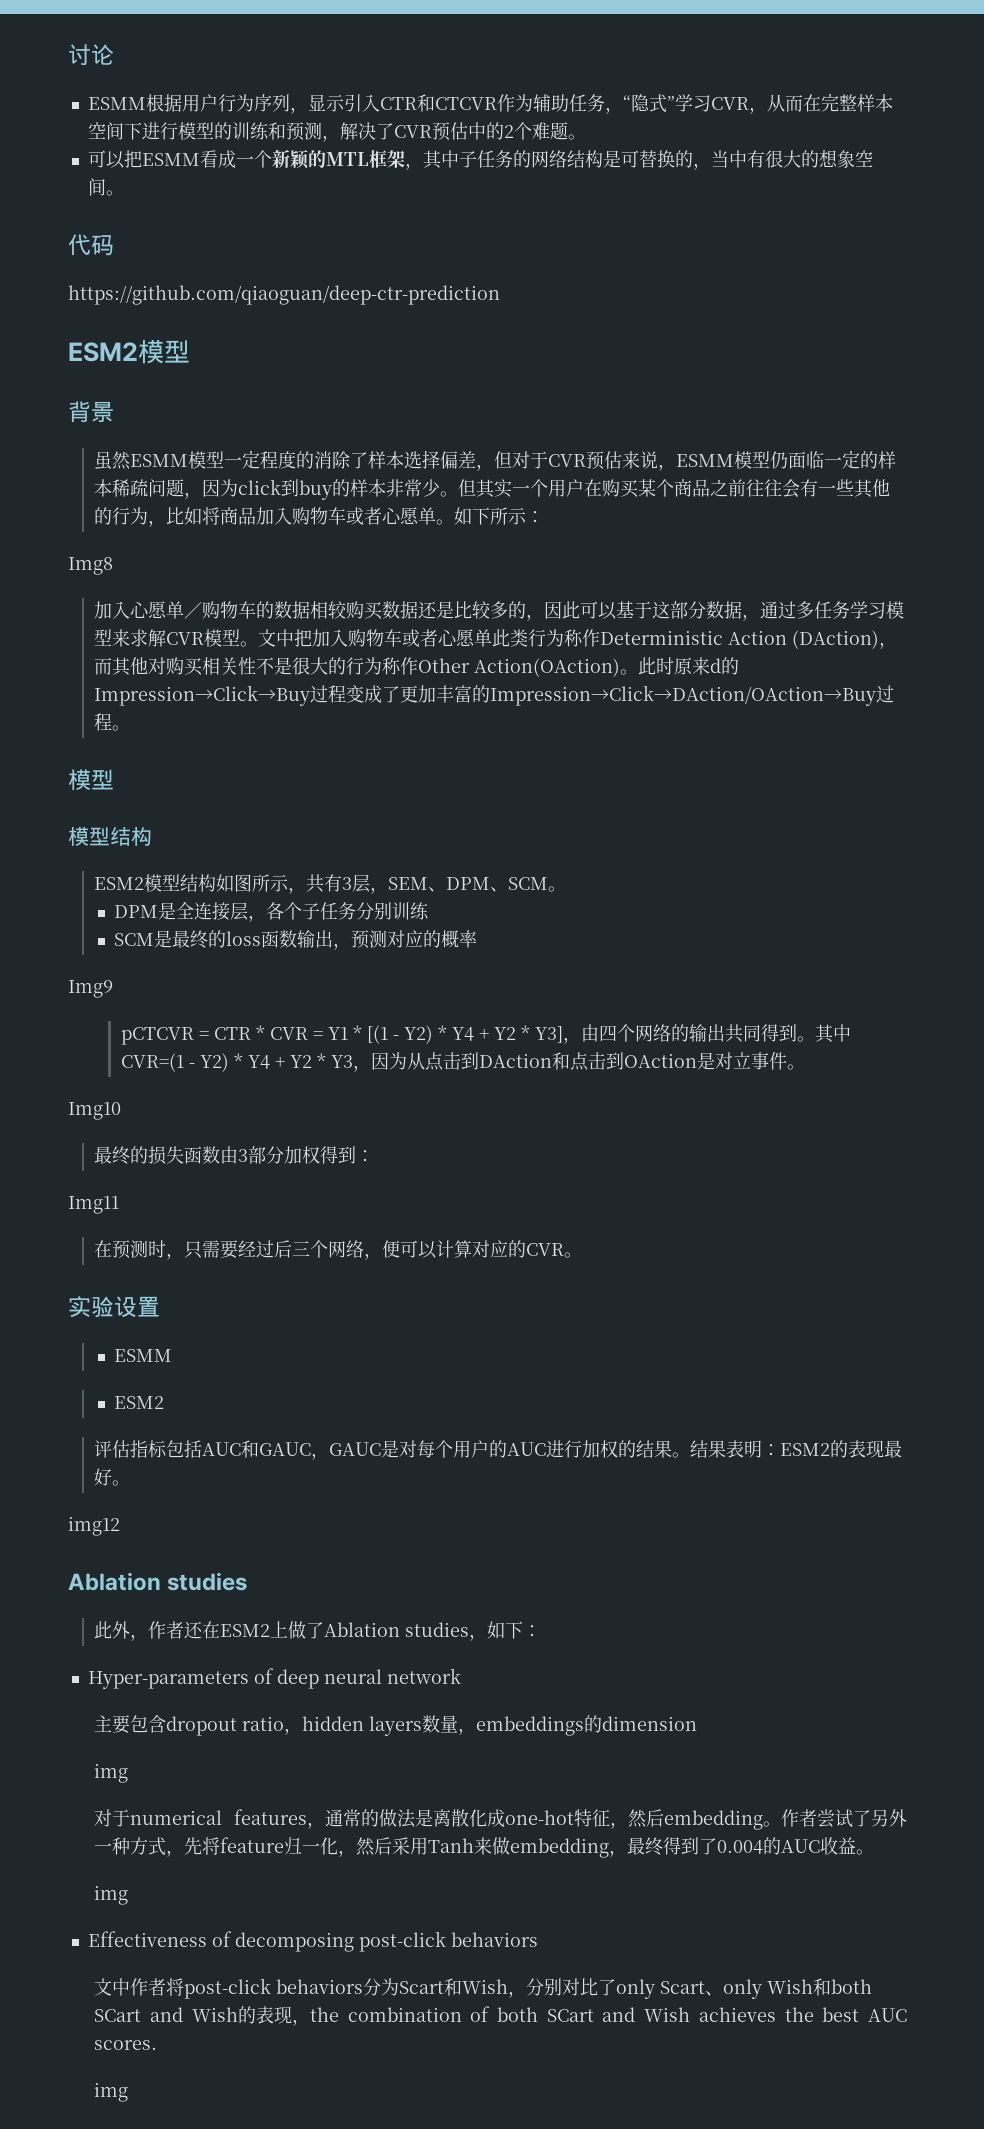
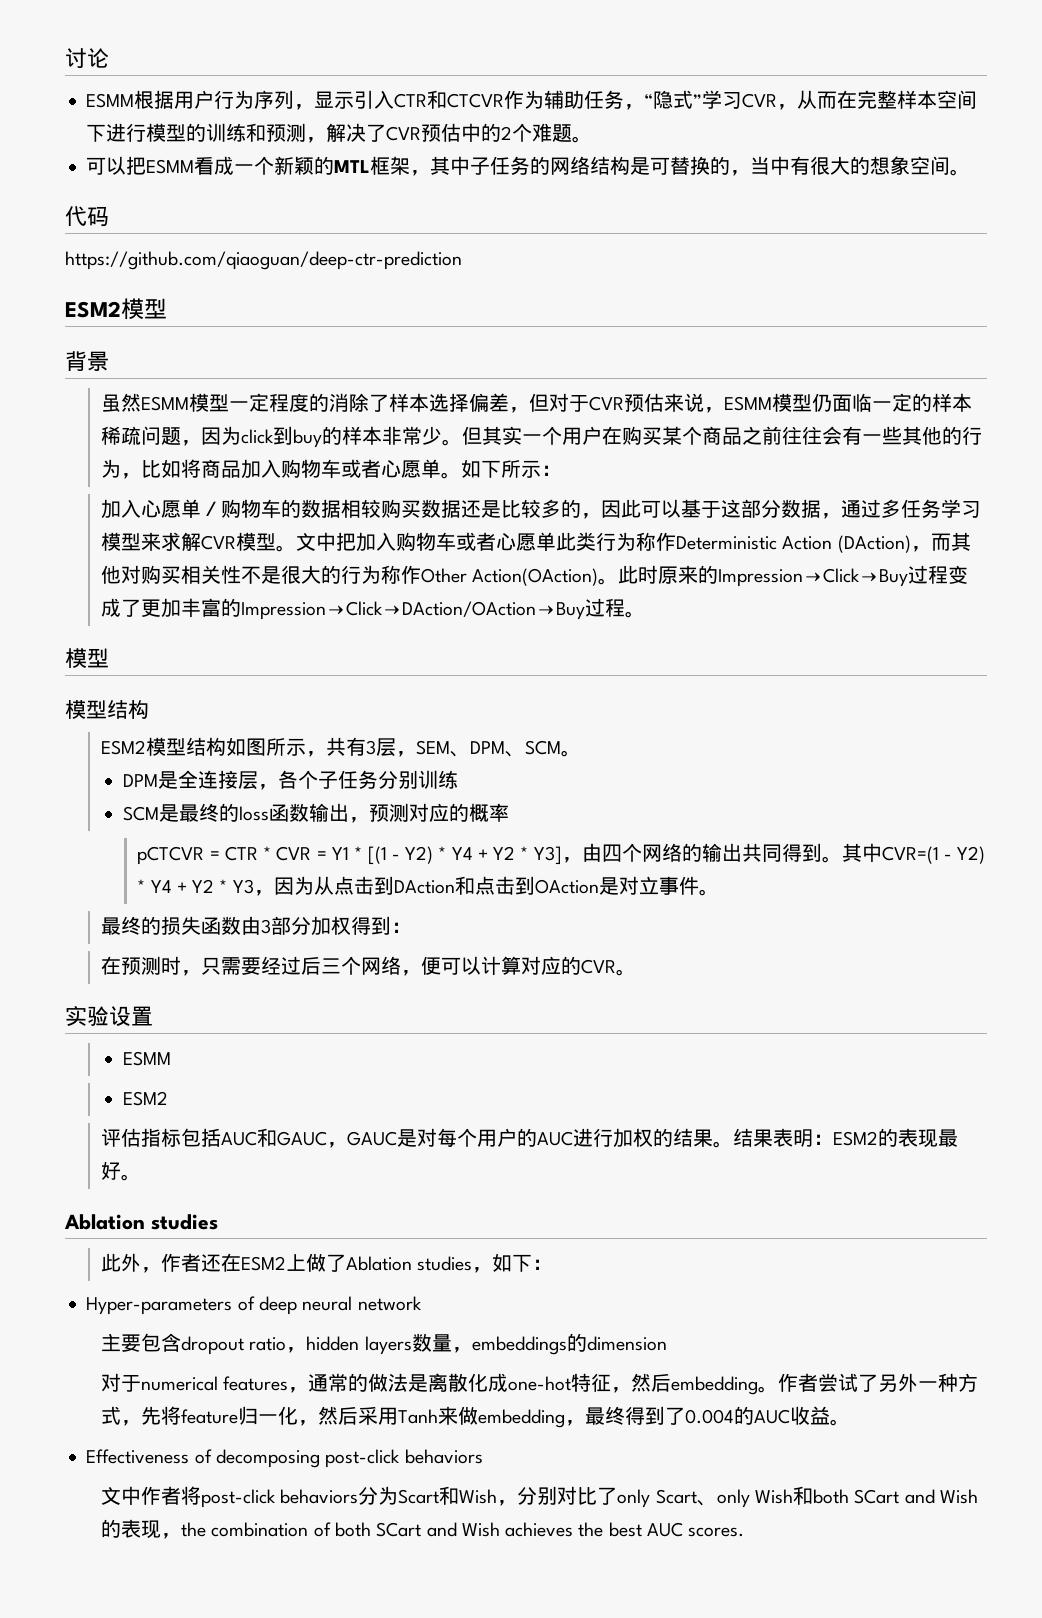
[68,557,113,575] // Img8 -> (562, 470) none
[710,658,722,673] d -> (699, 574) none
[68,980,113,998] // Img9 -> (509, 812) none
[68,1102,121,1120] // Img10 -> (719, 892) none
[68,1196,119,1214] // Img11 -> (412, 927) none
[68,1516,120,1536] // img12 -> (142, 1177) none
[94,1763,129,1783] // img -> (667, 1343) none
[94,1885,129,1905] // img -> (851, 1422) none
[94,2082,129,2102] // img -> (745, 1532) none

